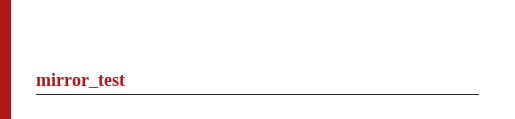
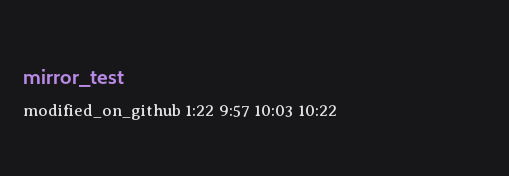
(125, 80) none -> [23,104,337,120] // modified_on_github 1:22 9:57 10:03 10:22

